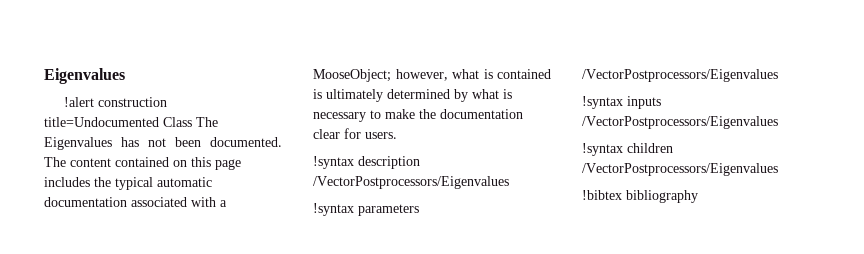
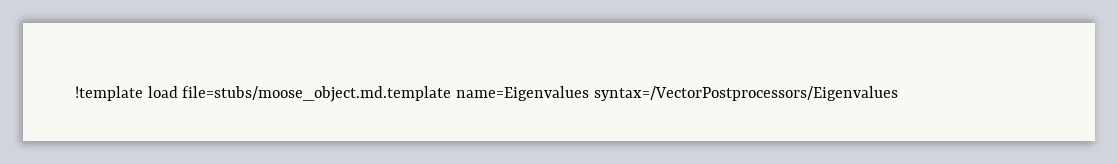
[44,68,125,84] [63,97,167,107] [44,117,218,127] [44,137,282,150] [44,157,241,170] [44,177,212,190] [44,197,227,207] [313,69,551,82] [313,89,512,102] [313,109,523,122] [313,128,397,139] [313,156,420,169] [313,176,509,189] [313,203,419,216] [582,69,778,82] [582,96,661,109] [582,116,778,129] [582,143,673,156] [582,163,778,176] [582,190,698,203] Eigenvalues // !alert construction title=Undocumented Class The Eigenvalues has not been documented. The content contained on this page includes the typical automatic documentation associated with a MooseObject; however, what is contained is ultimately determined by what is necessary to make the documentation clear for users. // !syntax description /VectorPostprocessors/Eigenvalues // !syntax parameters /VectorPostprocessors/Eigenvalues // !syntax inputs /VectorPostprocessors/Eigenvalues // !syntax children /VectorPostprocessors/Eigenvalues // !bibtex bibliography -> [75,86,898,102] !template load file=stubs/moose_object.md.template name=Eigenvalues syntax=/VectorPostprocessors/Eigenvalues

